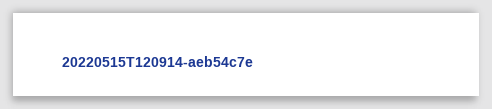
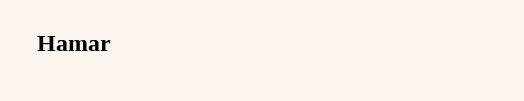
[62,56,253,67] 20220515T120914-aeb54c7e -> [37,36,111,51] Hamar

